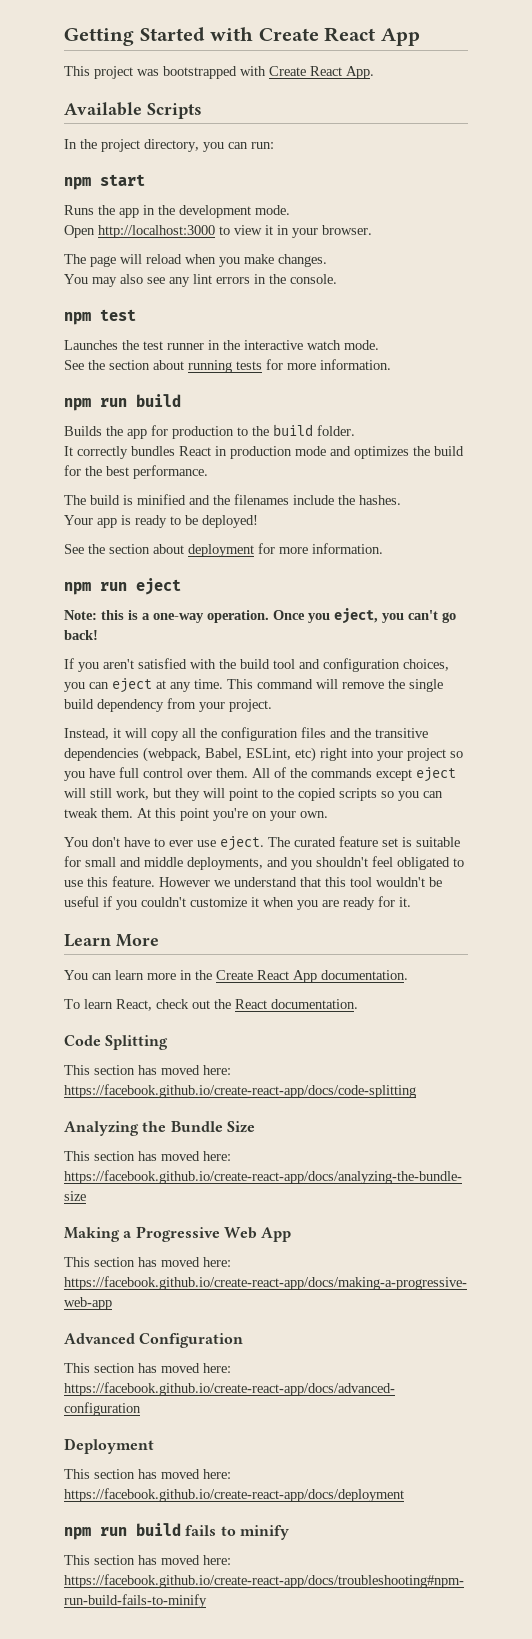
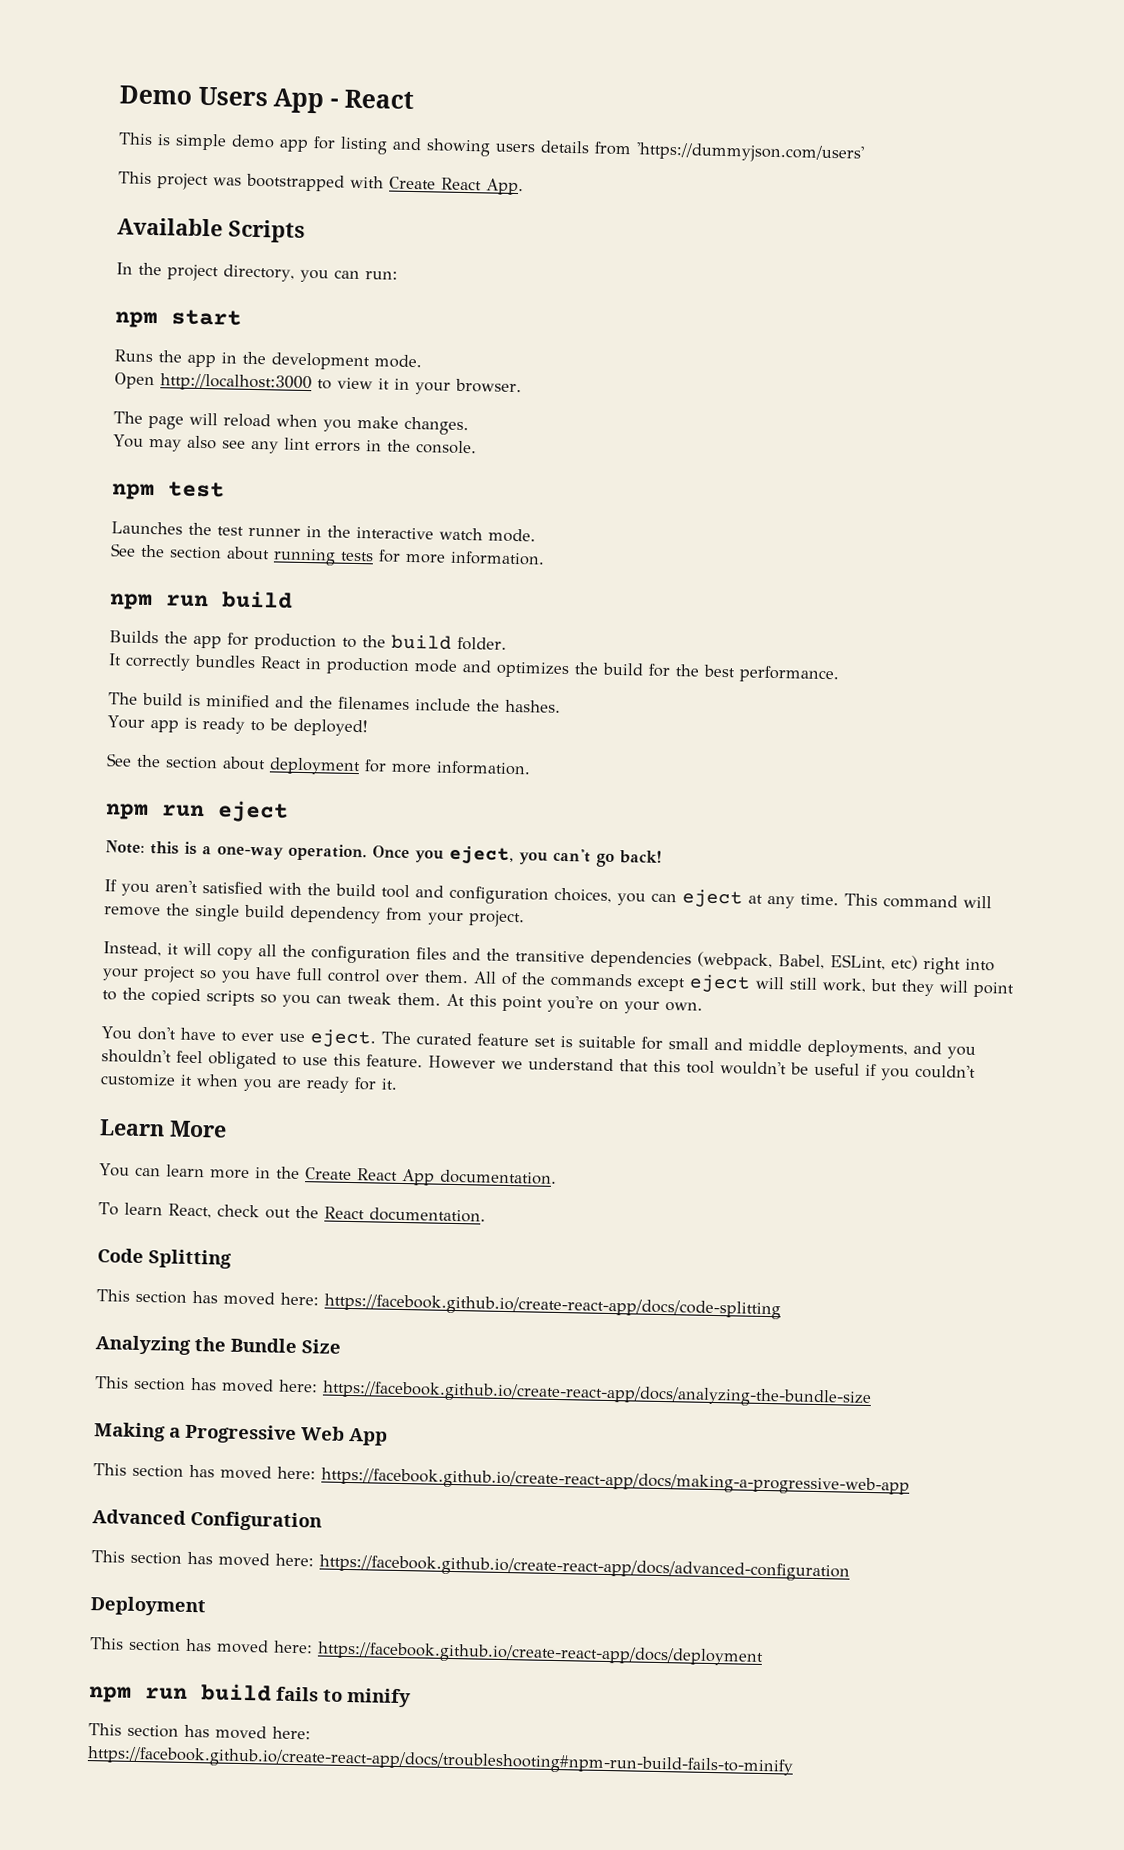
[64,27,420,46] Getting Started with Create React App -> [119,85,415,114] [118,132,864,164] Demo Users App - React // This is simple demo app for listing and showing users details from 'https://dummyjson.com/users'

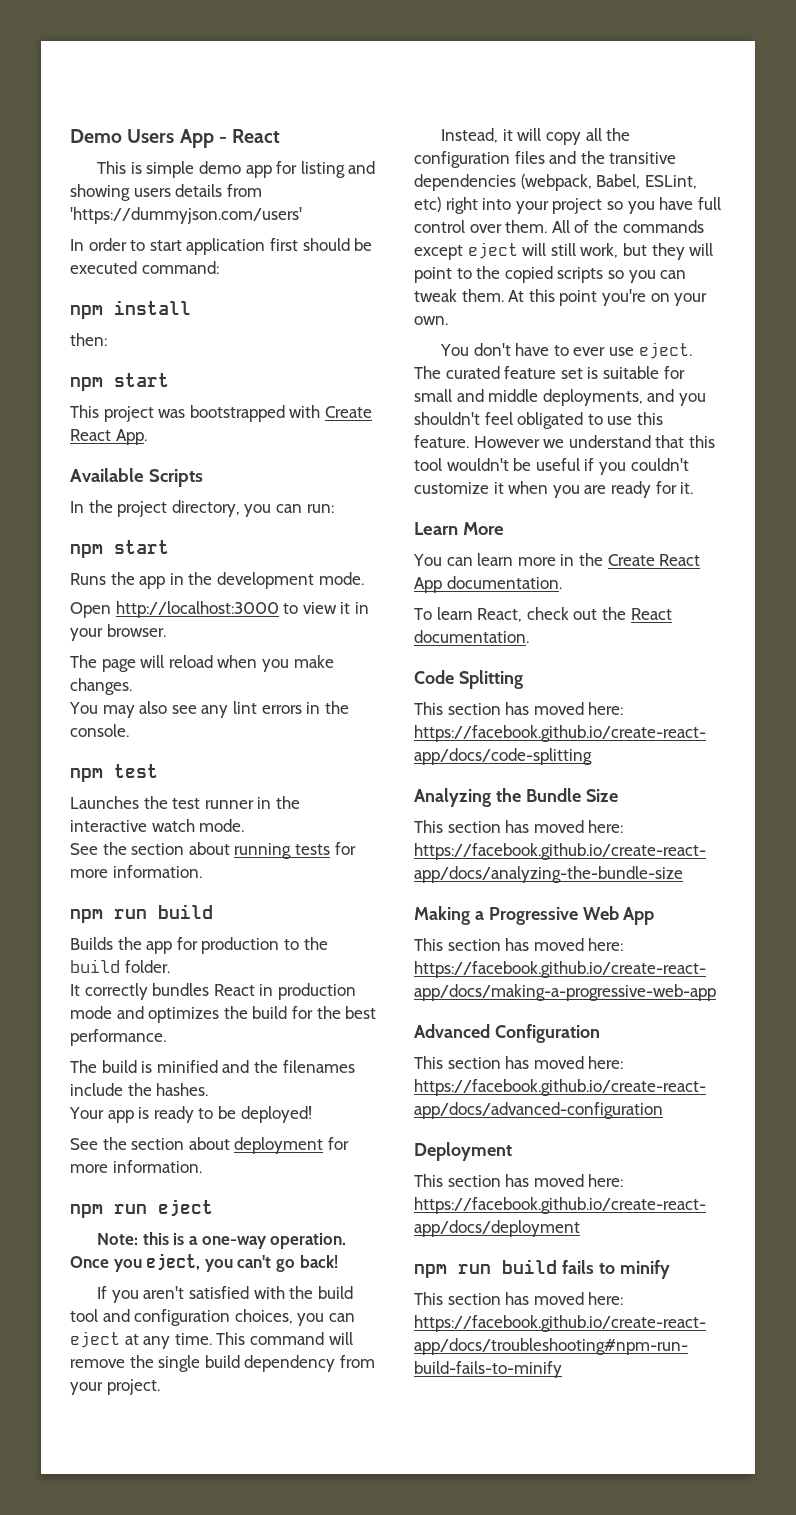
(864, 153) none -> [70,238,373,255] [70,261,219,274] [70,300,191,319] [70,333,107,346] [70,373,169,391] // In order to start application first should be executed command: // npm install // then: // npm start

